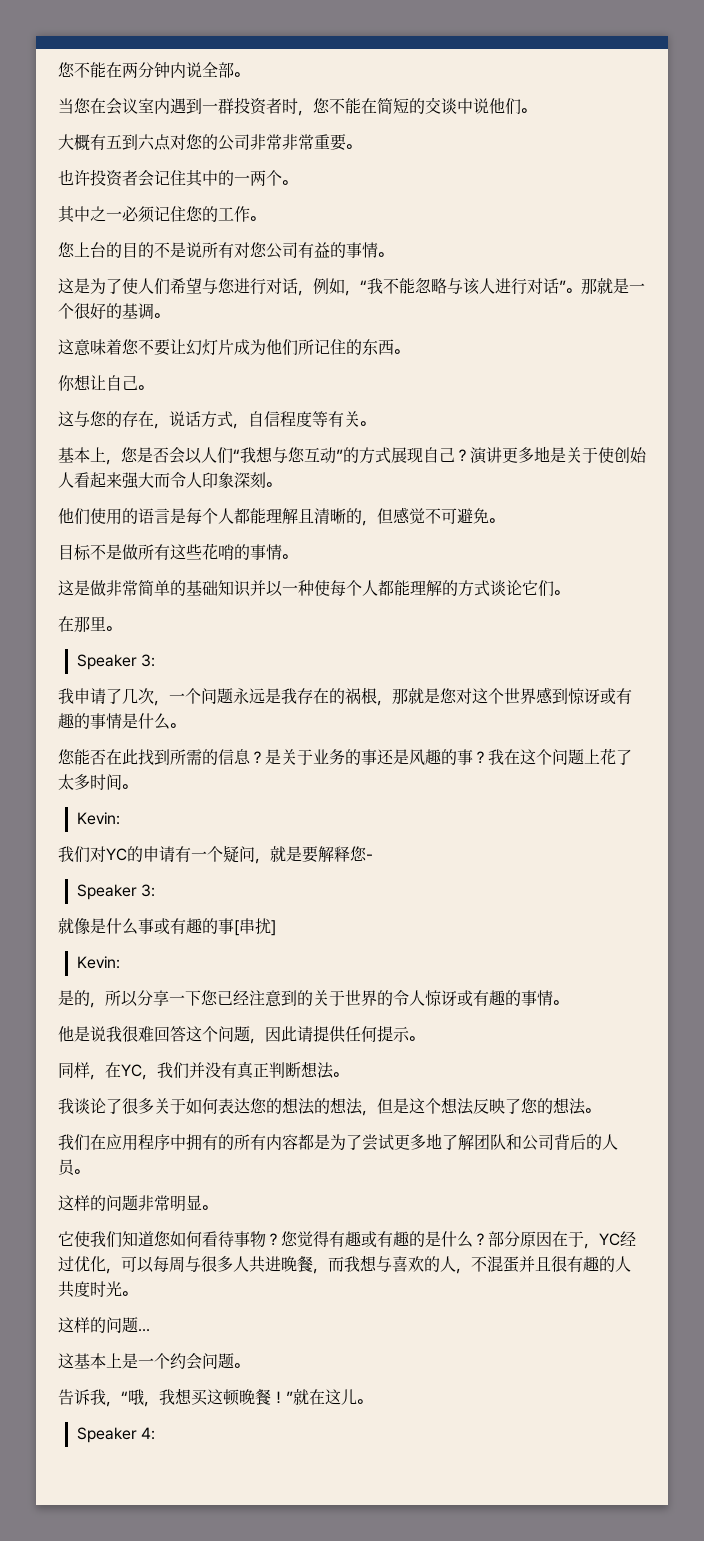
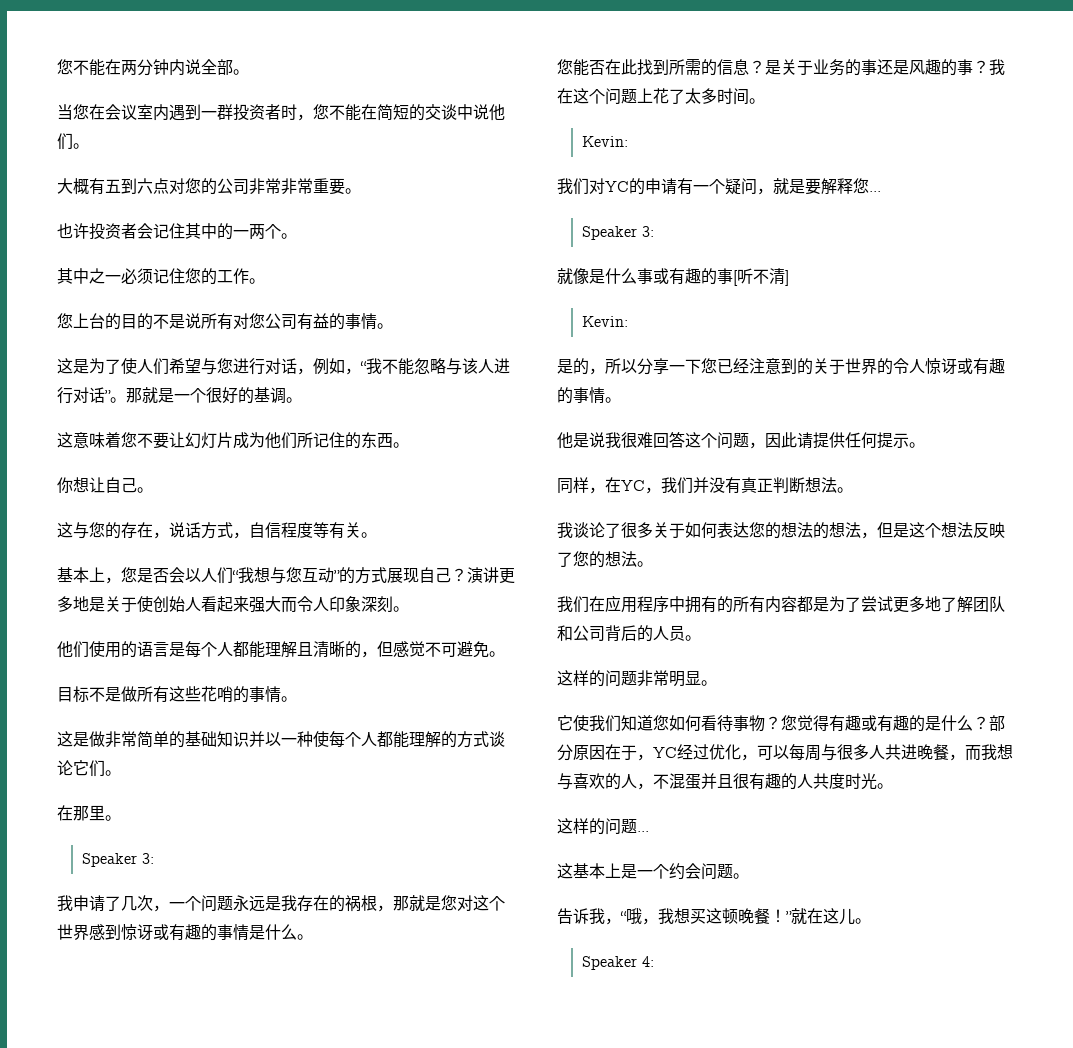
[366,854,373,860] - -> [869,191,881,192] ...
[239,918,271,934] 串扰 -> [737,268,785,285] 听不清

